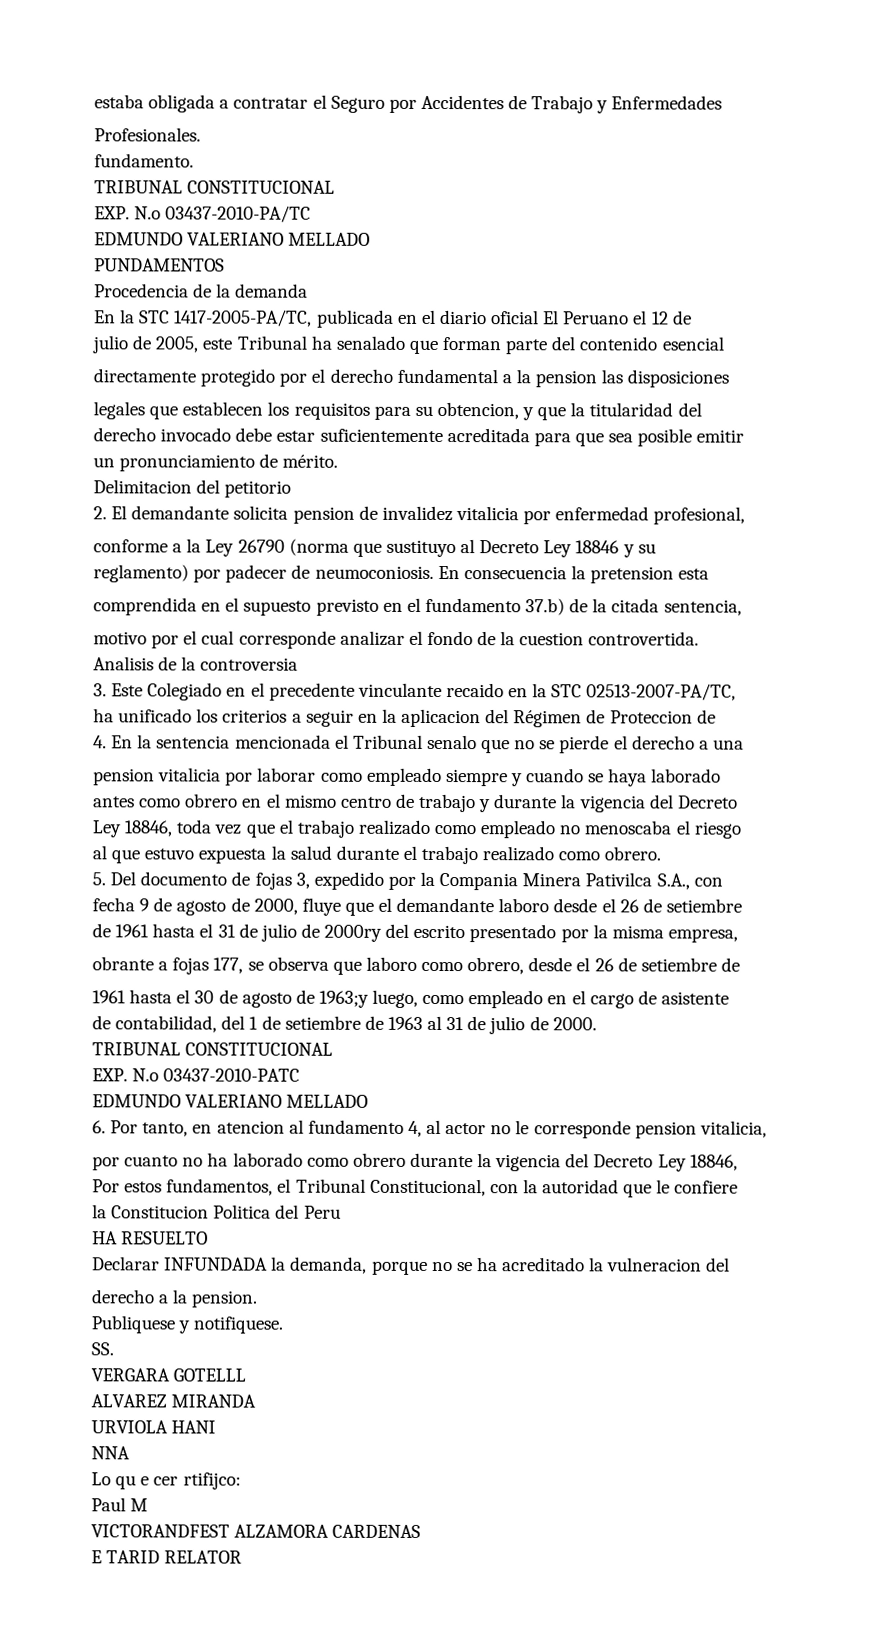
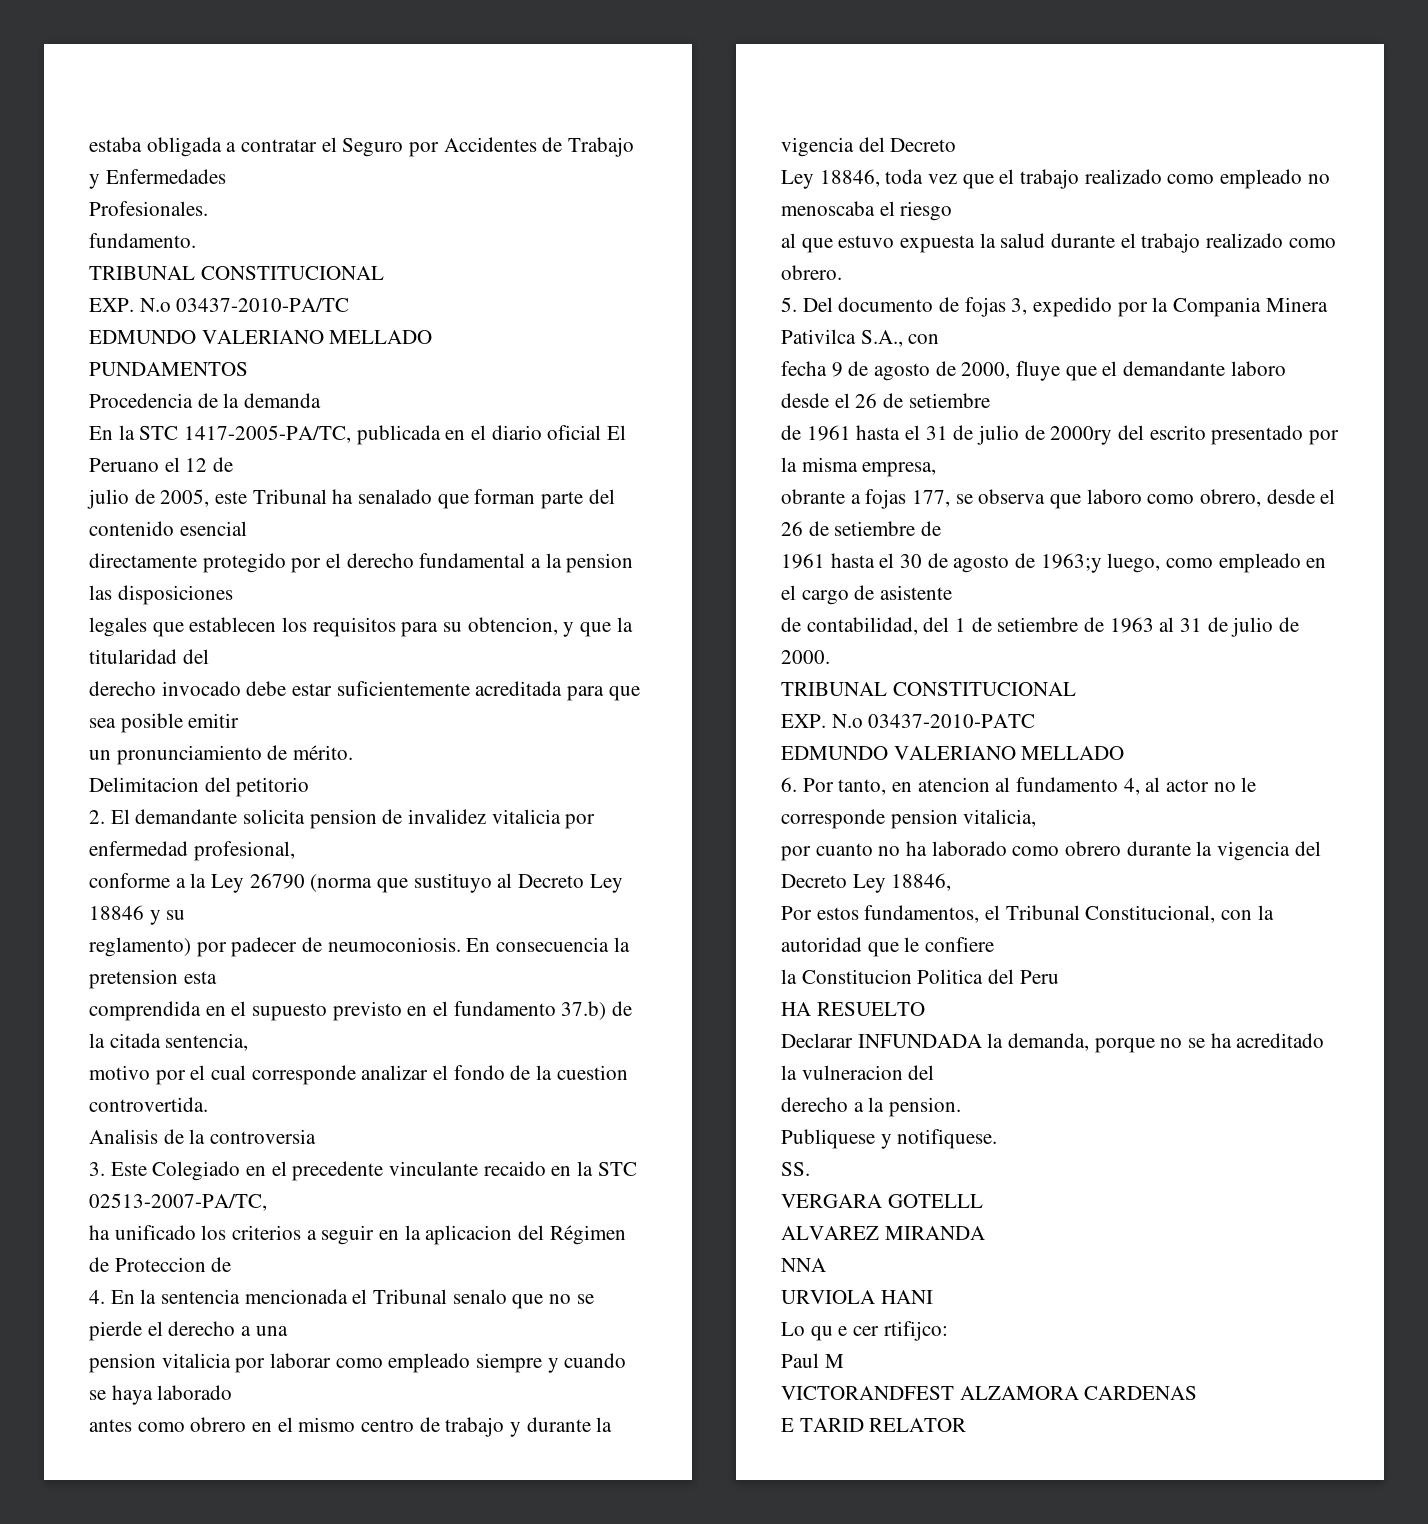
(257, 1401) none -> [781,1258,826,1272] // NNA
[91,1446,130,1460] // NNA -> (933, 1297) none

